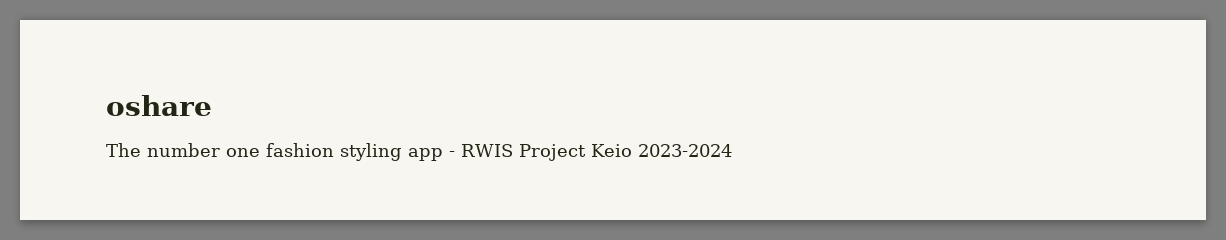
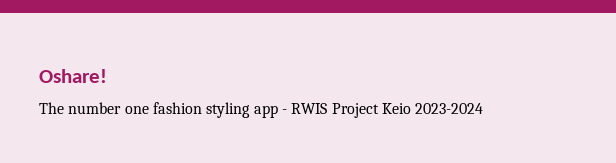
[106,95,212,116] oshare -> [39,69,107,83] Oshare!

